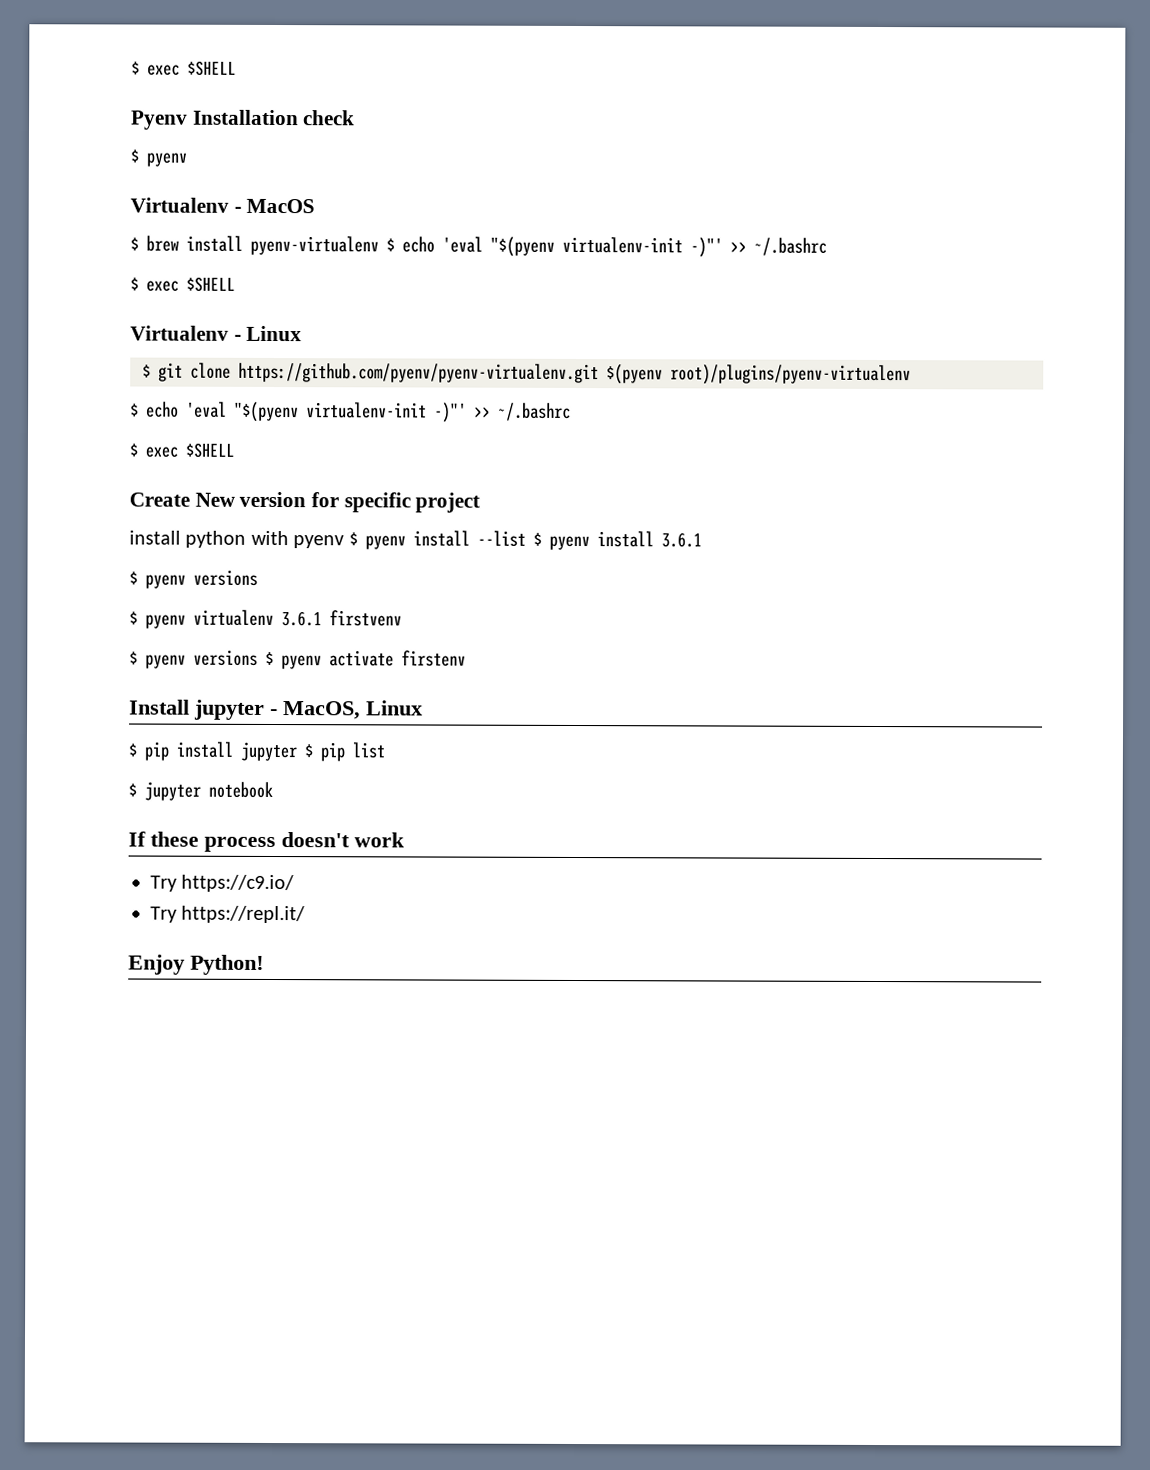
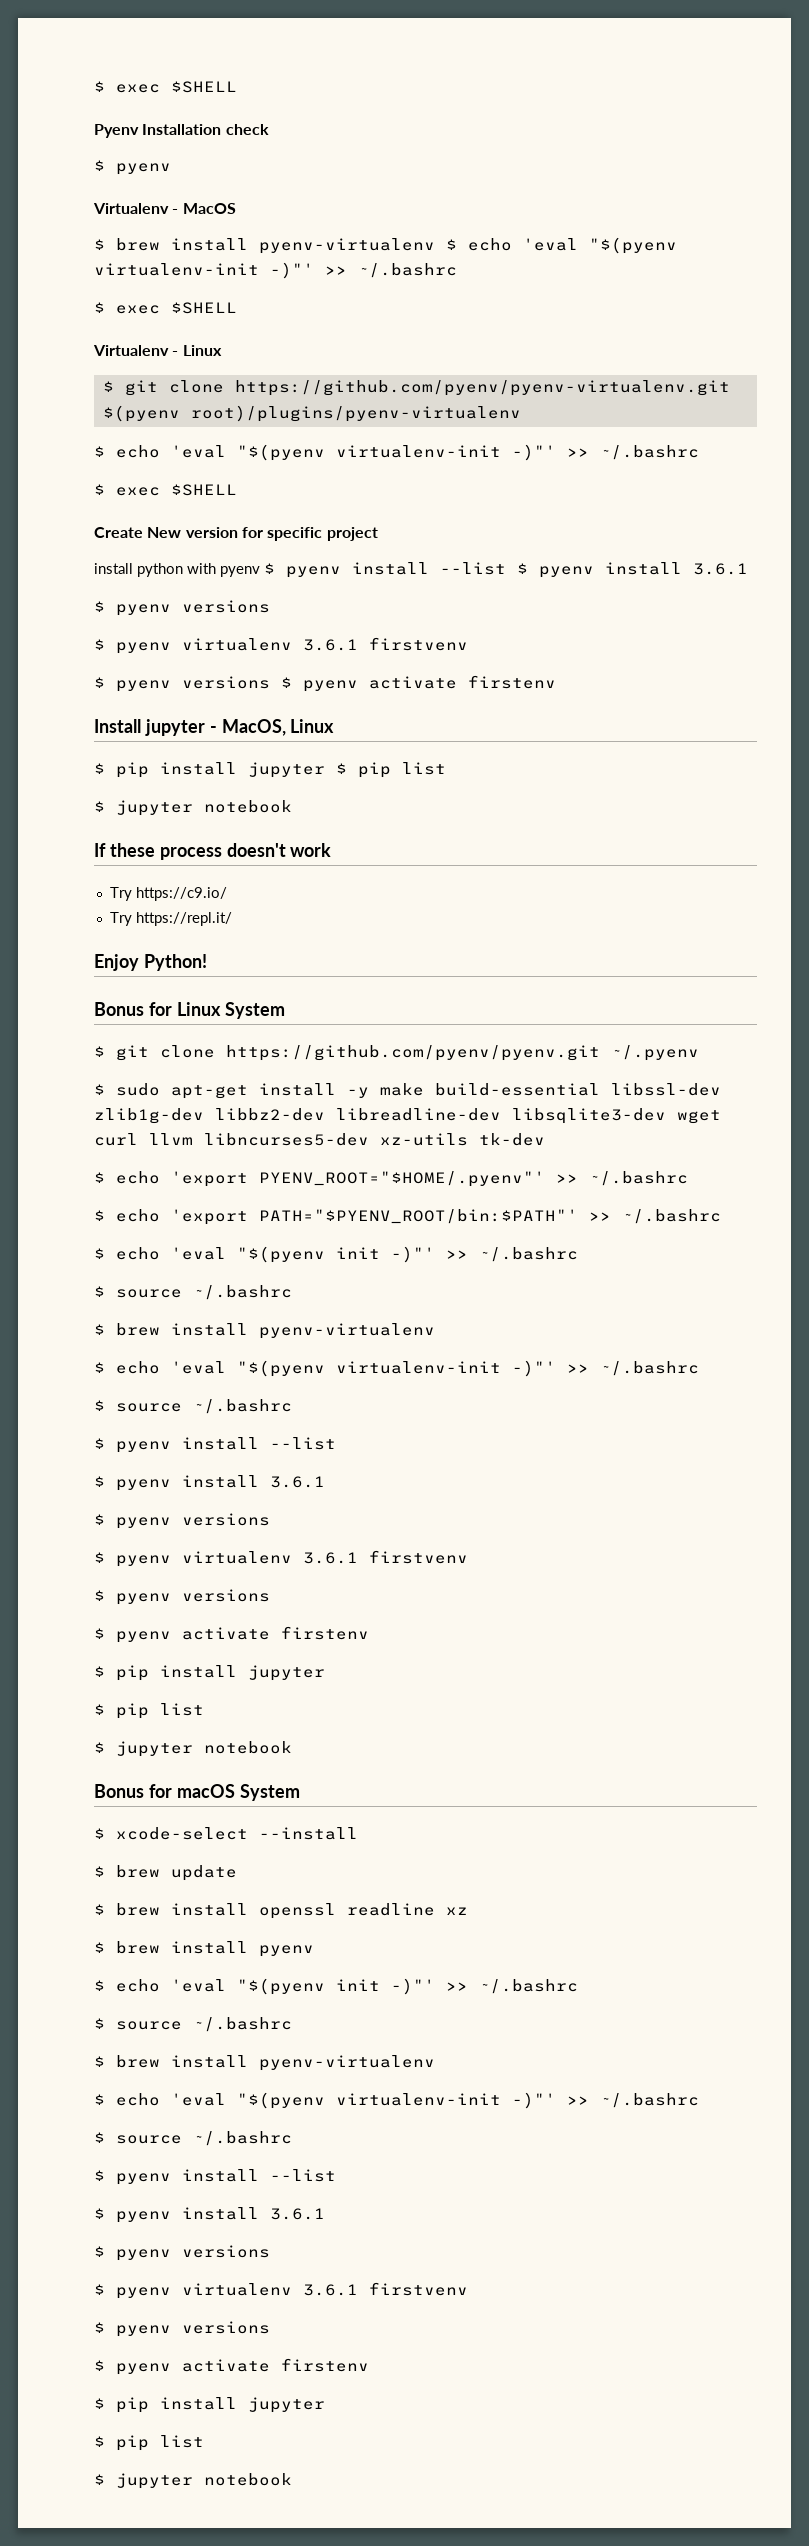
(264, 964) none -> [94,1002,285,1019] [94,1045,699,1061] [94,1083,721,1099] [94,1108,721,1124] [94,1133,545,1146] [94,1171,688,1187] [94,1209,721,1225] [94,1246,578,1263] [94,1285,292,1300] [94,1323,435,1339] [94,1360,699,1377] [94,1399,292,1414] [94,1437,336,1453] [94,1475,325,1491] [94,1513,270,1529] [94,1550,468,1567] [94,1589,270,1605] [94,1626,369,1643] [94,1665,325,1681] [94,1703,204,1719] [94,1741,292,1757] [94,1784,300,1801] [94,1827,358,1840] [94,1865,237,1881] [94,1903,468,1919] [94,1941,314,1957] [94,1978,578,1995] [94,2017,292,2032] [94,2055,435,2071] [94,2092,699,2109] [94,2131,292,2146] [94,2169,336,2185] [94,2207,325,2223] [94,2245,270,2261] [94,2282,468,2299] [94,2321,270,2337] [94,2358,369,2375] [94,2397,325,2413] [94,2435,204,2451] [94,2473,292,2489] // Bonus for Linux System // $ git clone https://github.com/pyenv/pyenv.git ~/.pyenv // $ sudo apt-get install -y make build-essential libssl-dev zlib1g-dev libbz2-dev libreadline-dev libsqlite3-dev wget curl llvm libncurses5-dev xz-utils tk-dev // $ echo 'export PYENV_ROOT="$HOME/.pyenv"' >> ~/.bashrc // $ echo 'export PATH="$PYENV_ROOT/bin:$PATH"' >> ~/.bashrc // $ echo 'eval "$(pyenv init -)"' >> ~/.bashrc // $ source ~/.bashrc // $ brew install pyenv-virtualenv // $ echo 'eval "$(pyenv virtualenv-init -)"' >> ~/.bashrc // $ source ~/.bashrc // $ pyenv install --list // $ pyenv install 3.6.1 // $ pyenv versions // $ pyenv virtualenv 3.6.1 firstvenv // $ pyenv versions // $ pyenv activate firstenv // $ pip install jupyter // $ pip list // $ jupyter notebook // Bonus for macOS System // $ xcode-select --install // $ brew update // $ brew install openssl readline xz // $ brew install pyenv // $ echo 'eval "$(pyenv init -)"' >> ~/.bashrc // $ source ~/.bashrc // $ brew install pyenv-virtualenv // $ echo 'eval "$(pyenv virtualenv-init -)"' >> ~/.bashrc // $ source ~/.bashrc // $ pyenv install --list // $ pyenv install 3.6.1 // $ pyenv versions // $ pyenv virtualenv 3.6.1 firstvenv // $ pyenv versions // $ pyenv activate firstenv // $ pip install jupyter // $ pip list // $ jupyter notebook

